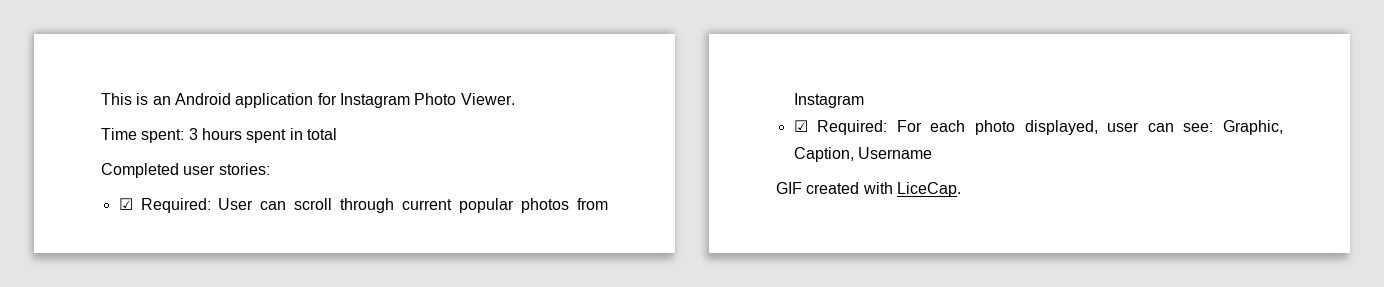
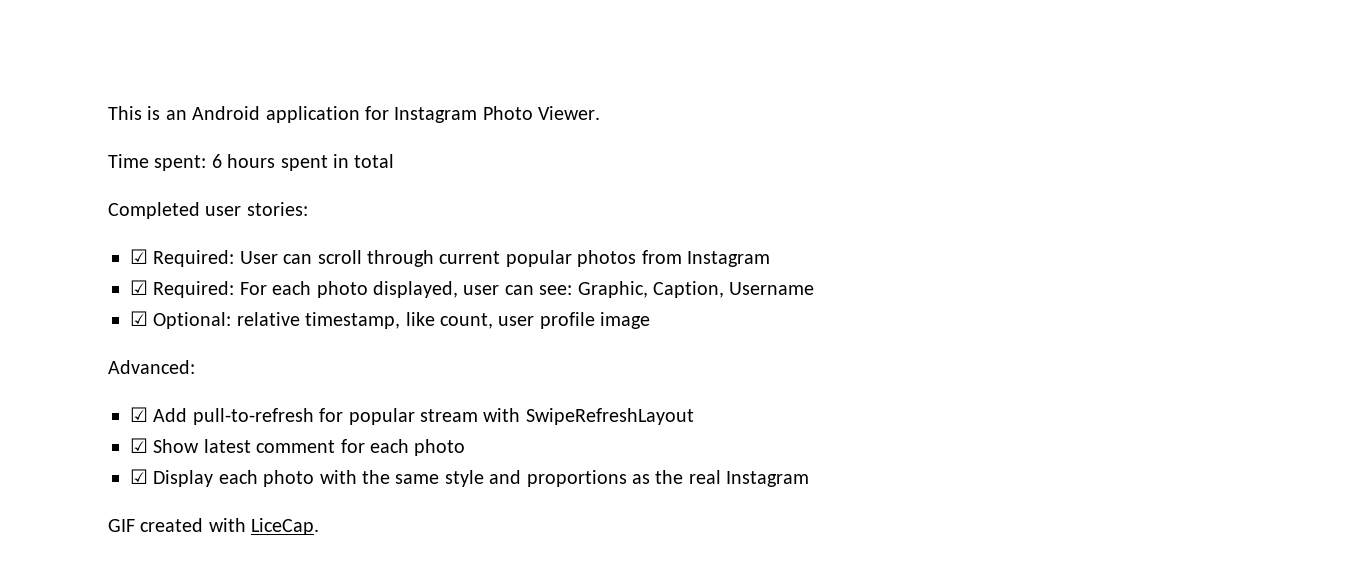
[188,128,198,140] 3 -> [211,154,222,168] 6
(932, 153) none -> [130,311,651,329] [108,360,195,374] [130,407,694,425] [130,438,466,456] [130,469,810,487] // ☑ Optional: relative timestamp, like count, user profile image // Advanced: // ☑ Add pull-to-refresh for popular stream with SwipeRefreshLayout // ☑ Show latest comment for each photo // ☑ Display each photo with the same style and proportions as the real Instagram

